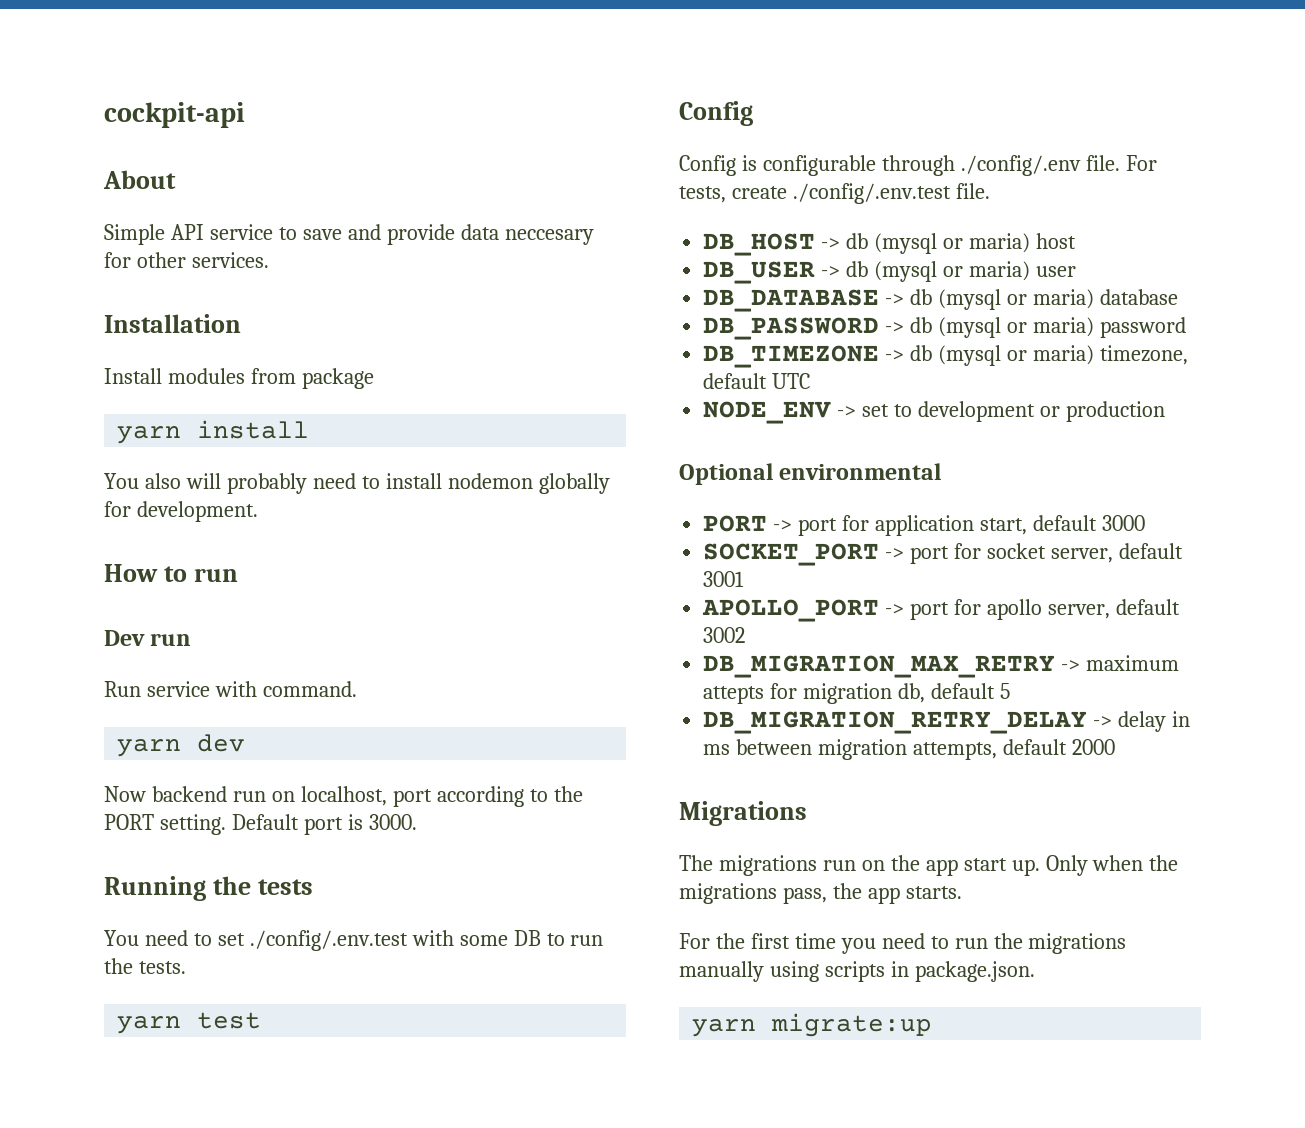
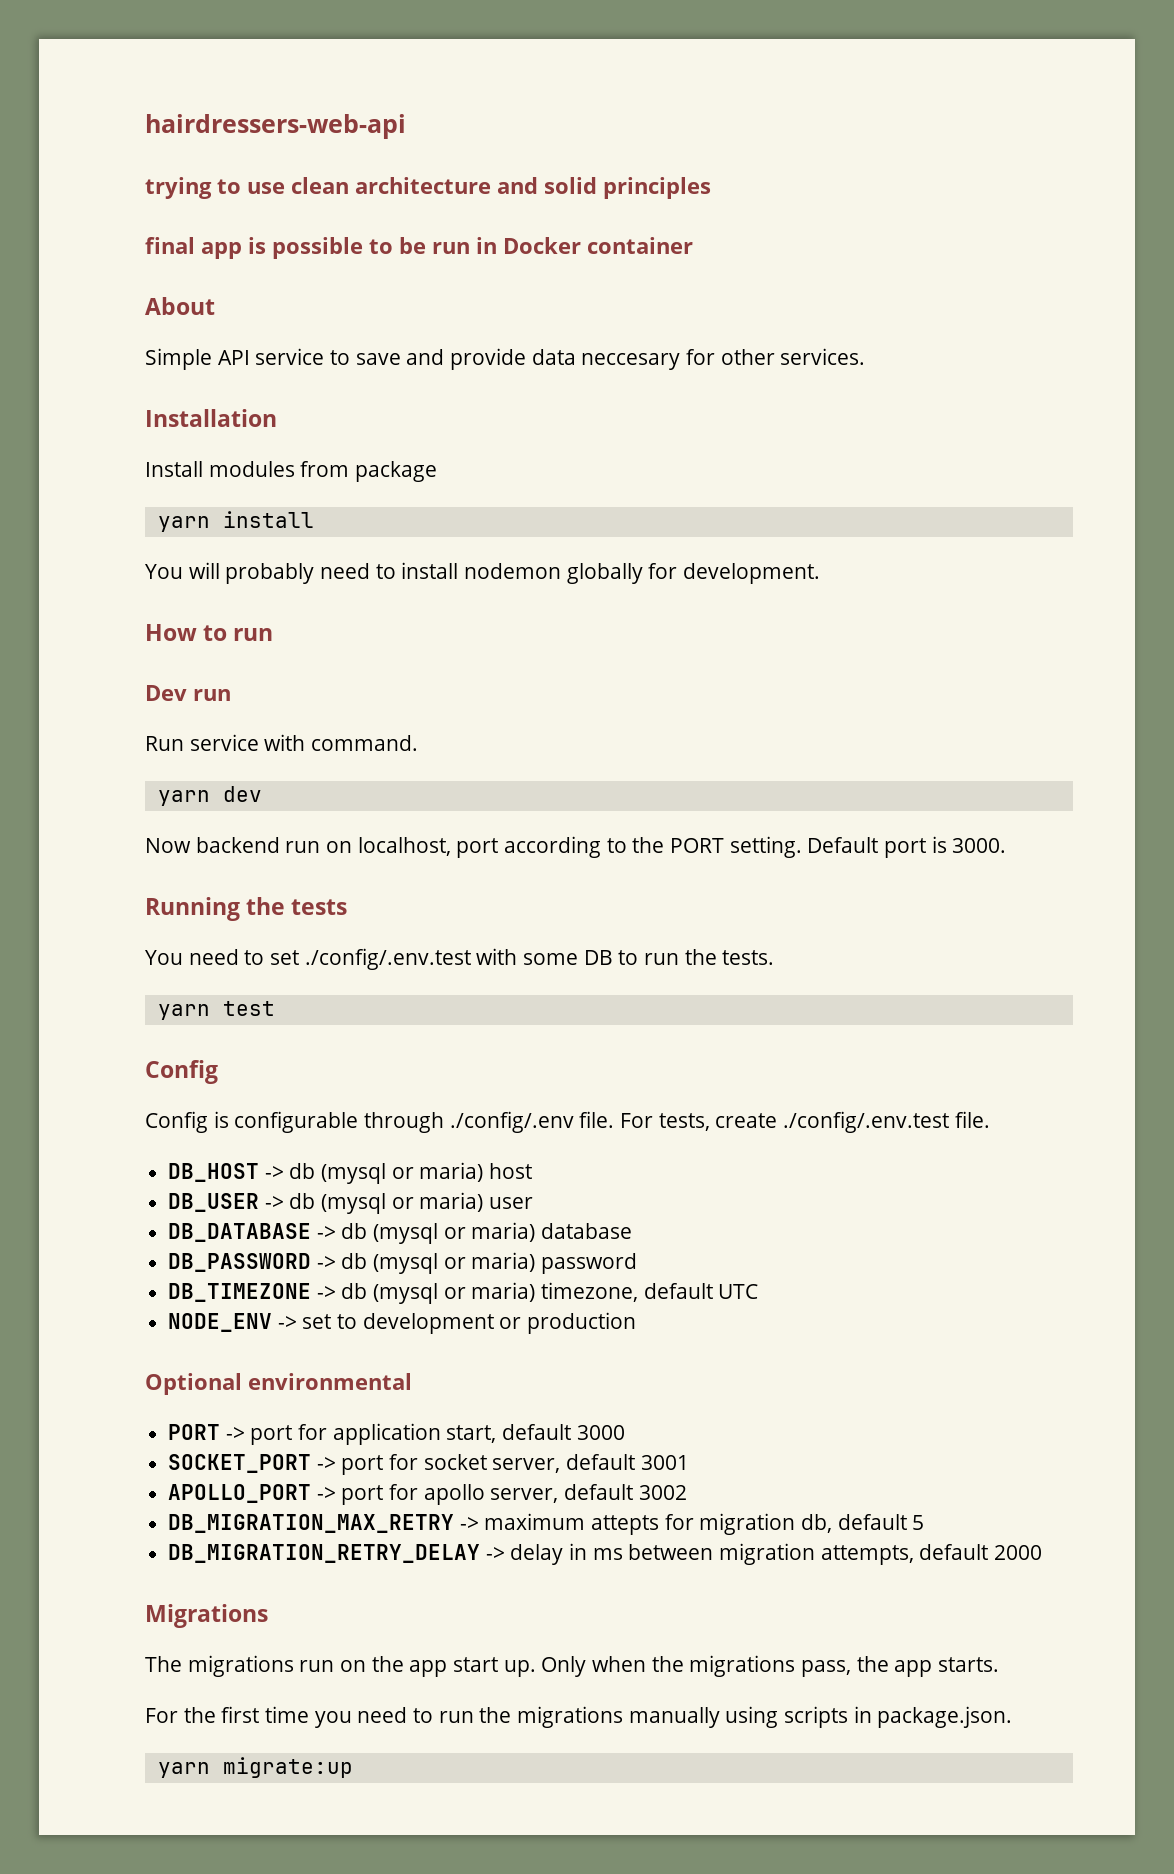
[104,102,245,128] cockpit-api -> [145,114,406,139] [145,177,711,199] [145,237,693,259] hairdressers-web-api // trying to use clean architecture and solid principles // final app is possible to be run in Docker container
[144,473,181,489] also -> (183, 571) none

